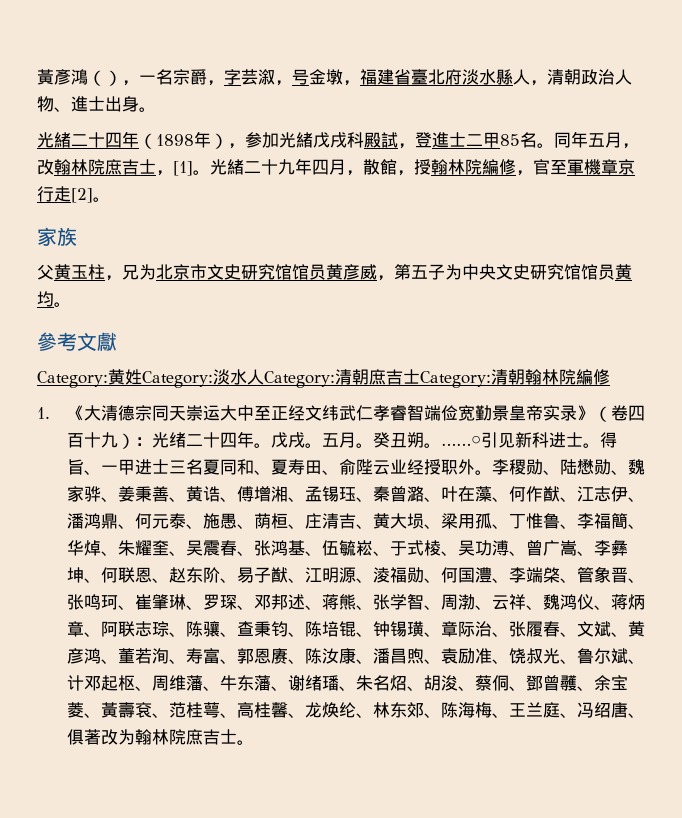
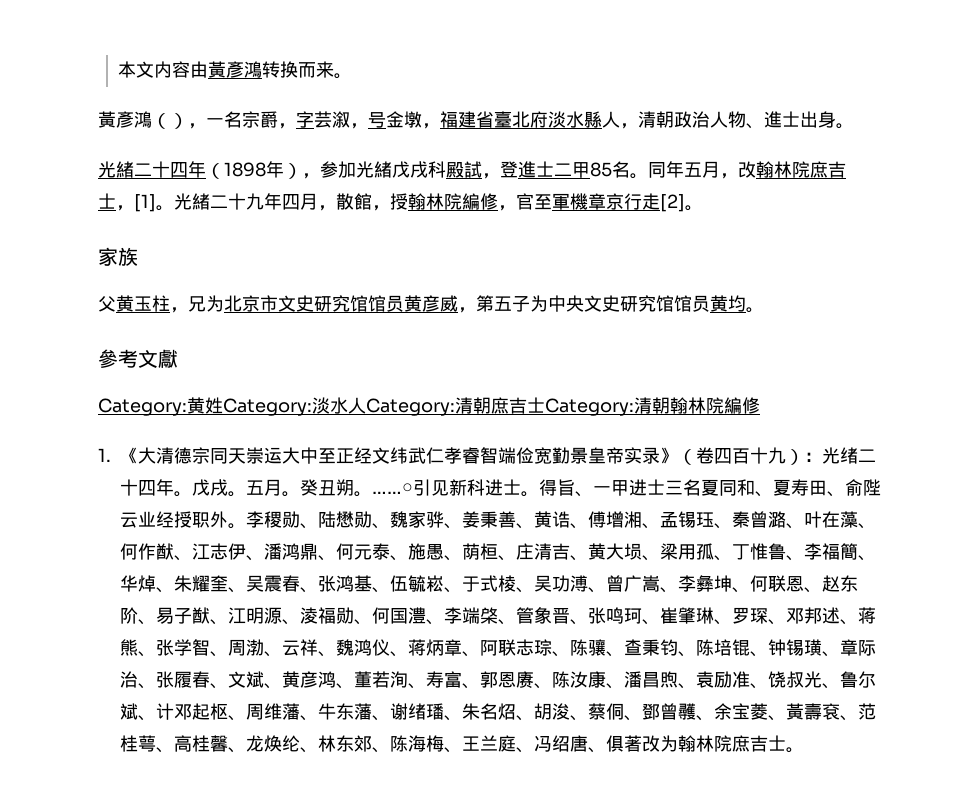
(37, 77) none -> [118,61,353,79] 本文内容由黃彥鴻转换而来。 //

